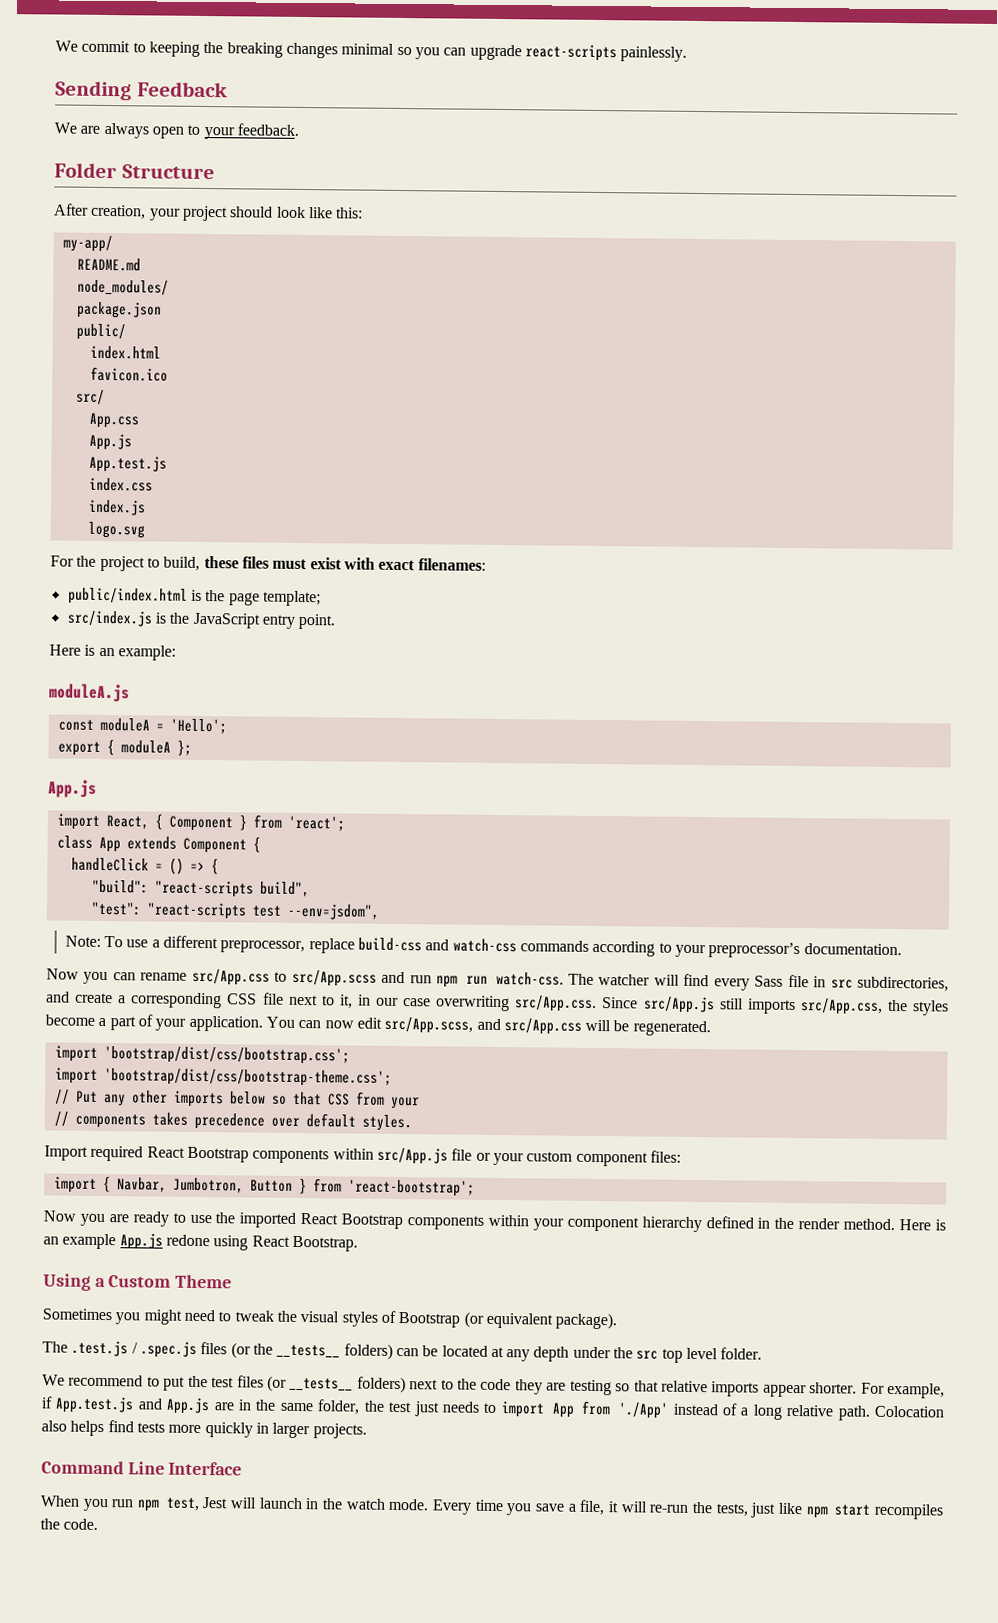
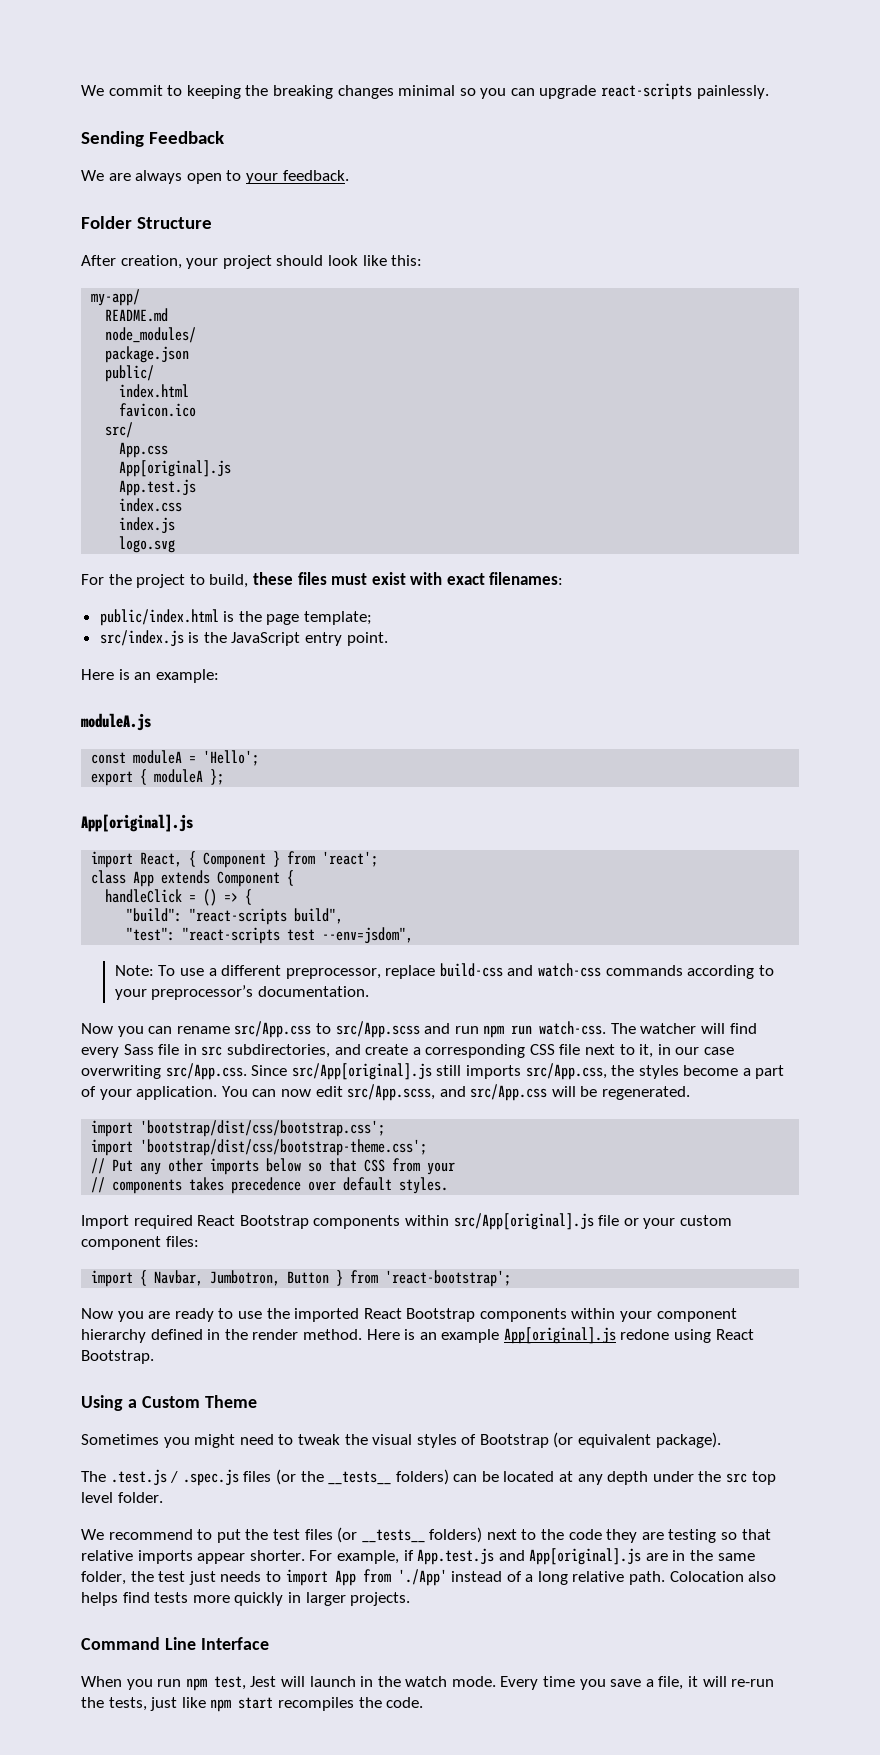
[88,433,132,451] App.js -> [119,460,232,477] App[original].js
[48,779,97,798] App.js -> [81,814,193,832] App[original].js
[642,996,715,1014] src/App.js -> [291,1063,432,1080] src/App[original].js
[376,1147,448,1165] src/App.js -> [453,1213,594,1230] src/App[original].js
[119,1233,163,1250] App.js -> [503,1327,616,1344] App[original].js
[166,1397,211,1415] App.js -> [529,1548,642,1565] App[original].js

